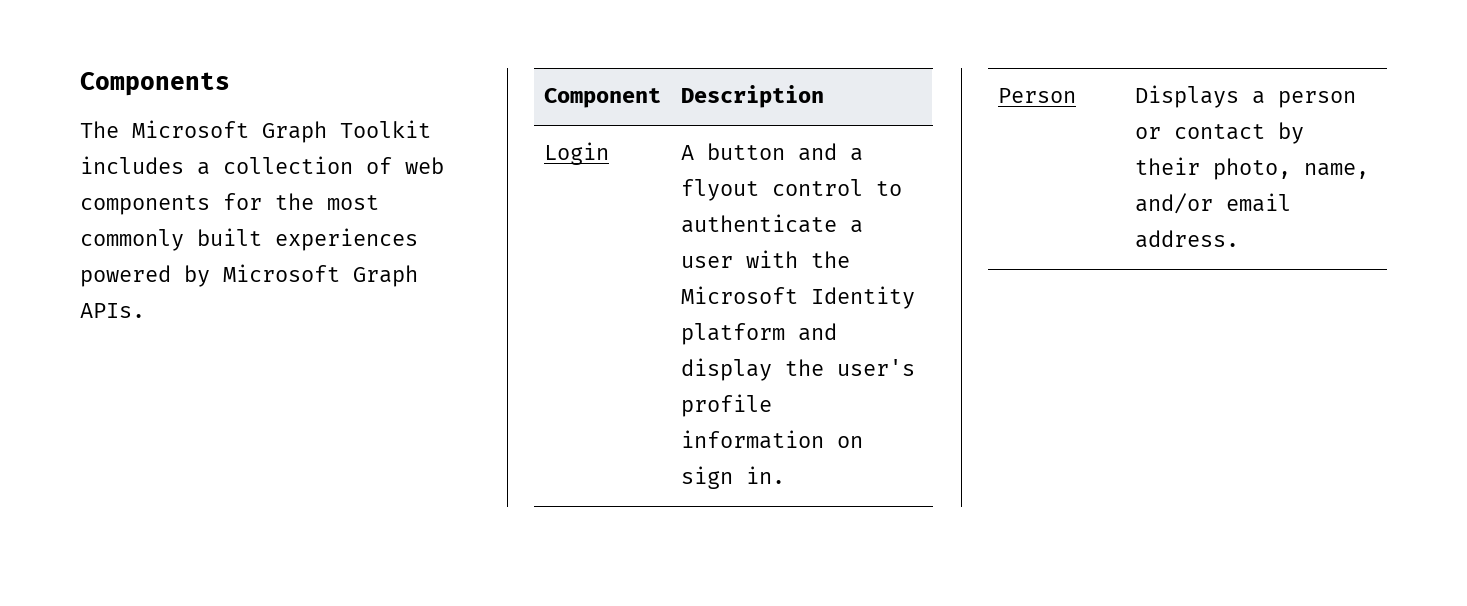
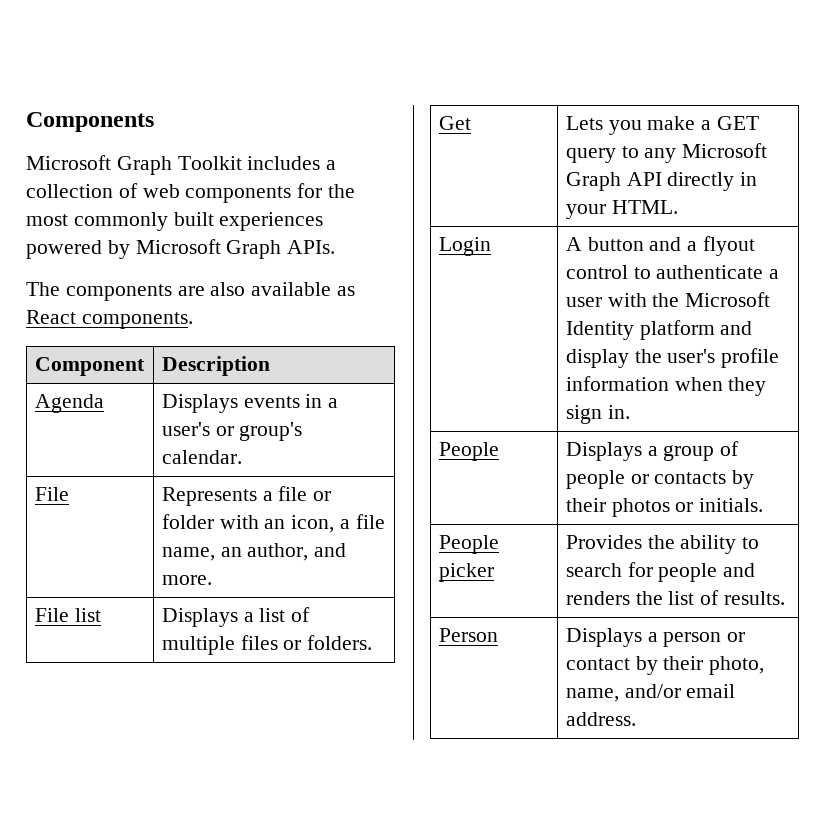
[80,121,119,138] The -> (154, 122) none
[543,88,661,108] [680,85,824,108] // Component | Description -> [26,282,356,301] [26,310,193,329] [34,357,145,376] [161,356,270,376] [34,394,104,413] [161,394,339,413] [161,422,303,441] [161,450,242,464] [34,487,69,501] [161,486,332,506] [161,514,385,533] [161,543,347,561] [161,575,212,585] [34,608,101,622] [161,607,311,627] [161,635,373,655] [438,116,471,130] [565,116,760,135] [565,143,768,163] [565,172,758,191] [565,200,678,219] // The components are also available as React components. // Component | Description // Agenda | Displays events in a user's or group's calendar. // File | Represents a file or folder with an icon, a file name, an author, and more. // File list | Displays a list of multiple files or folders. // Get | Lets you make a GET query to any Microsoft Graph API directly in your HTML.
[836,436,863,448] on -> [674,377,767,396] when they
(785, 475) none -> [438,442,499,461] [565,441,740,461] [565,470,755,489] [565,498,764,517] [438,535,499,554] [438,563,494,582] [565,535,760,554] [565,562,756,582] [565,590,786,605] // People | Displays a group of people or contacts by their photos or initials. // People picker | Provides the ability to search for people and renders the list of results.

